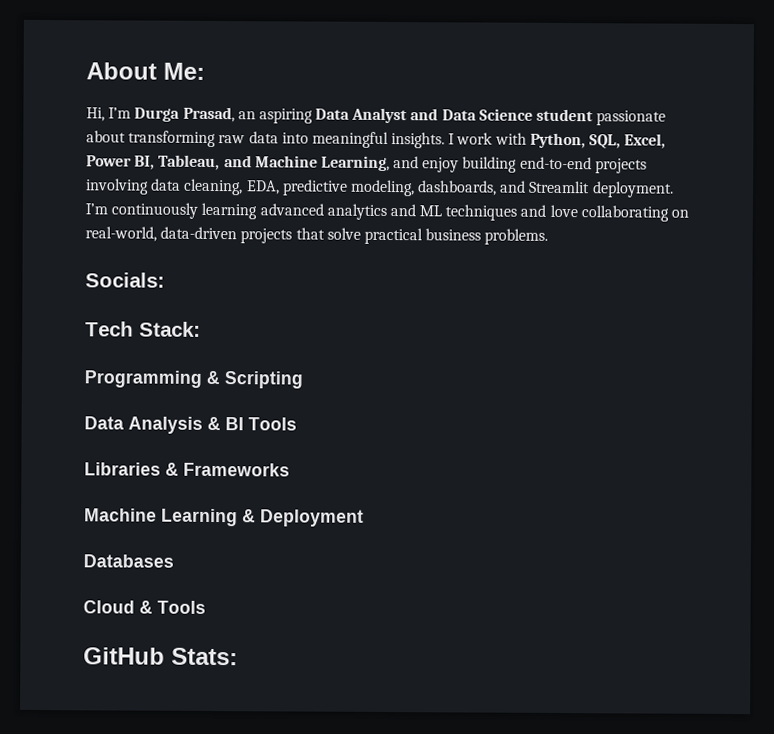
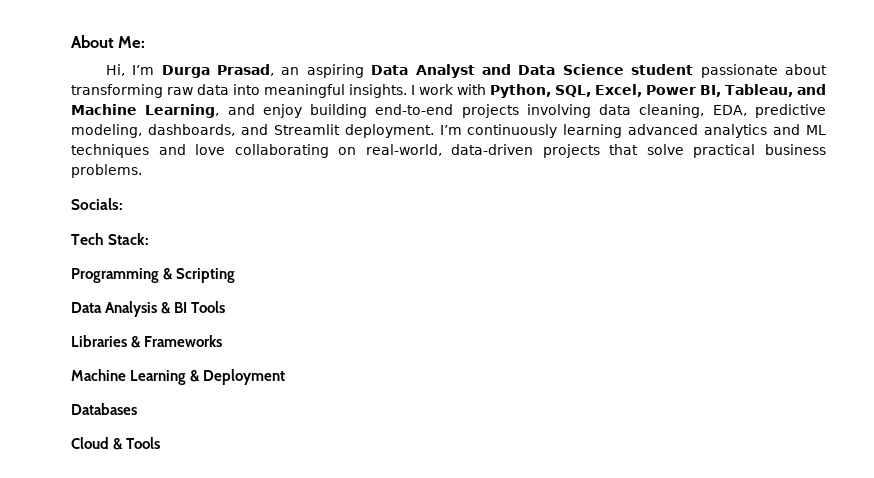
[83,647,238,666] // GitHub Stats: -> (161, 443) none

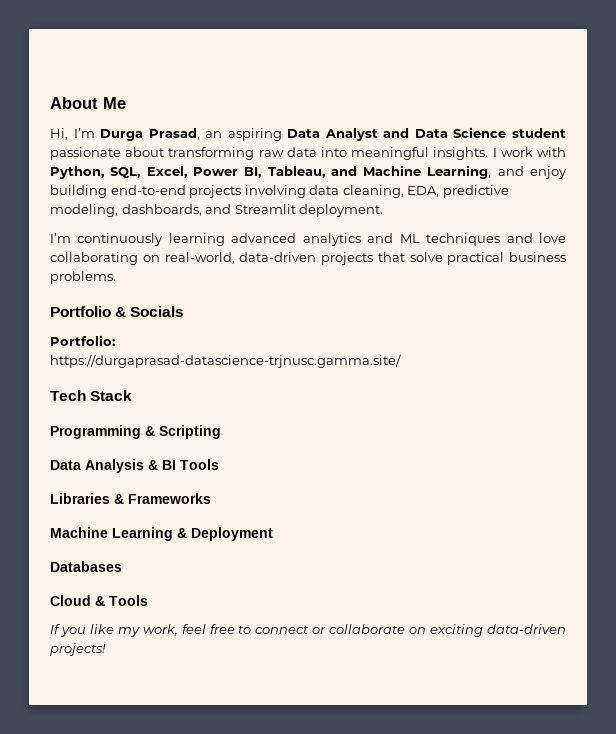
[118,36,146,48] Me: -> [103,97,126,109] Me
(434, 131) none -> (384, 210) //
[71,198,123,210] Socials: -> [50,306,185,317] [50,335,115,346] [50,354,401,368] Portfolio & Socials // Portfolio: // https://durgaprasad-datascience-trjnusc.gamma.site/
[108,233,150,245] Stack: -> [90,390,133,401] Stack
(161, 443) none -> [50,624,566,637] [50,643,106,656] // If you like my work, feel free to connect or collaborate on exciting data-driven projects!

